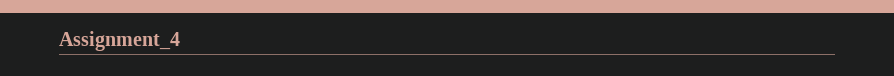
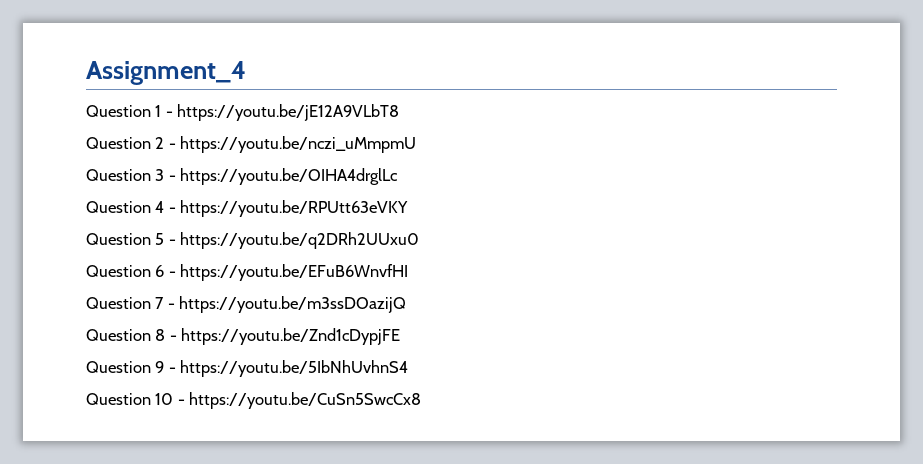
(180, 41) none -> [86,104,400,121] [86,136,417,153] [86,168,399,185] [86,200,409,217] [86,232,420,249] [86,264,409,281] [86,296,407,313] [86,328,401,345] [86,360,409,377] [86,392,422,409] // Question 1 - https://youtu.be/jE12A9VLbT8 // Question 2 - https://youtu.be/nczi_uMmpmU // Question 3 - https://youtu.be/OIHA4drglLc // Question 4 - https://youtu.be/RPUtt63eVKY // Question 5 - https://youtu.be/q2DRh2UUxu0 // Question 6 - https://youtu.be/EFuB6WnvfHI // Question 7 - https://youtu.be/m3ssDOazijQ // Question 8 - https://youtu.be/Znd1cDypjFE // Question 9 - https://youtu.be/5IbNhUvhnS4 // Question 10 - https://youtu.be/CuSn5SwcCx8

